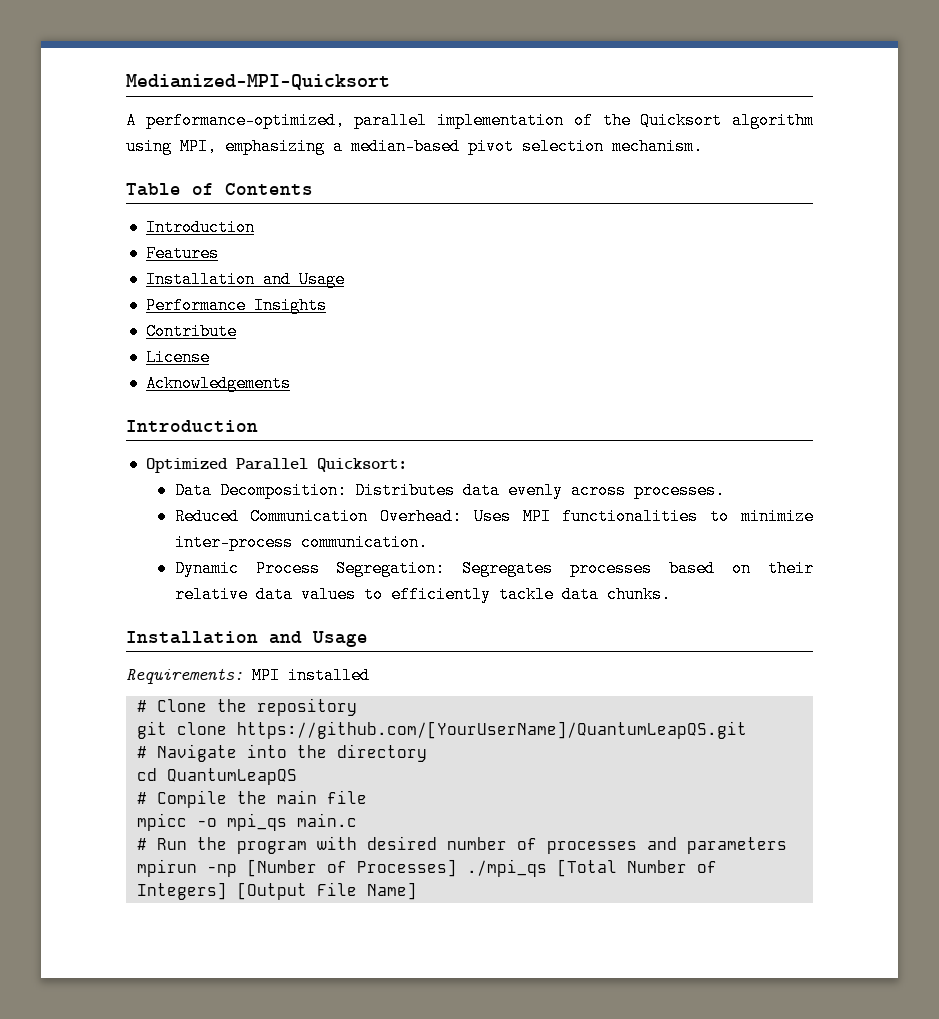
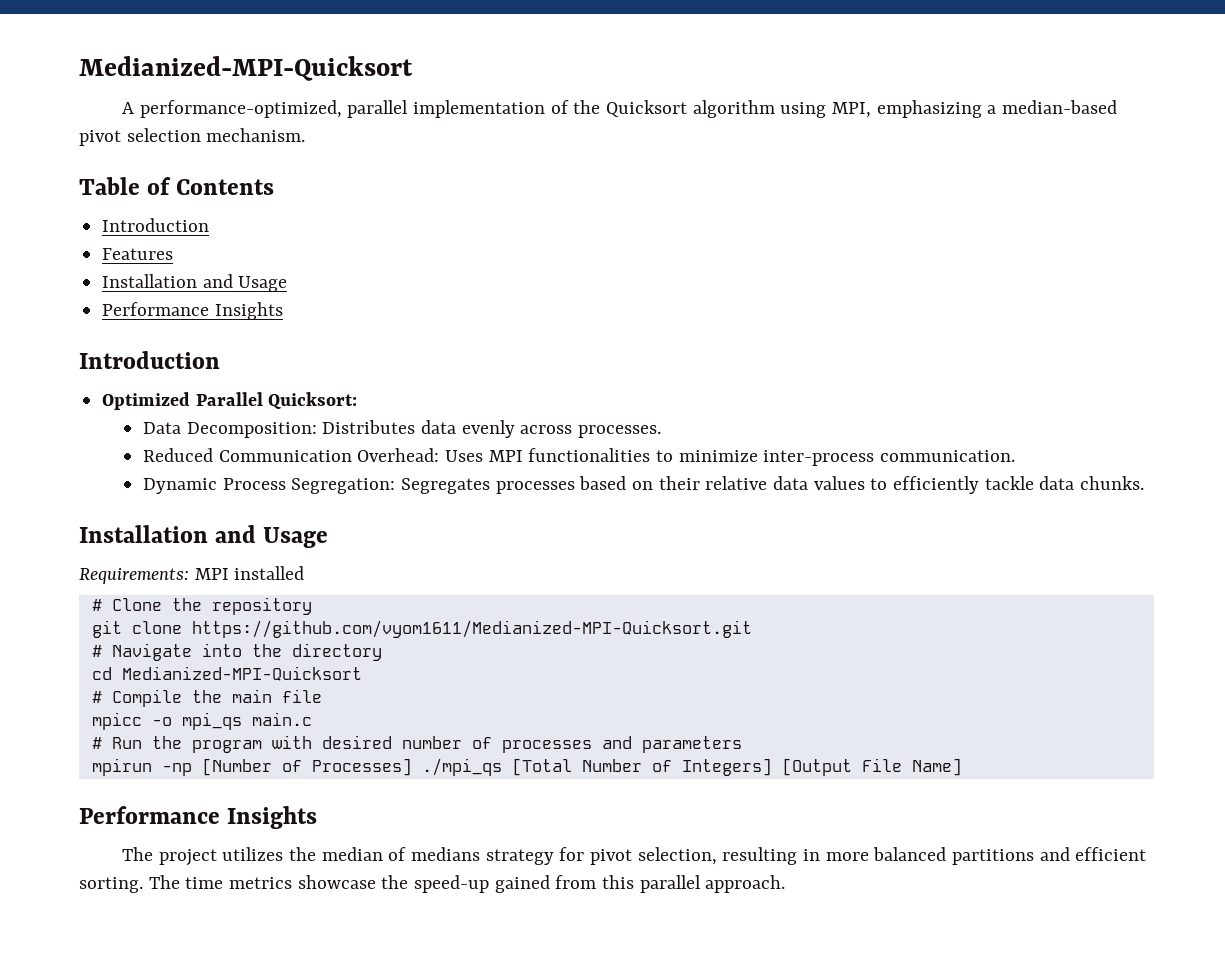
[145,323,237,340] [145,349,210,366] [145,375,291,392] // Contribute // License // Acknowledgements -> (283, 311) none
[236,721,747,739] https://github.com/[YourUserName]/QuantumLeapQS.git -> [191,620,752,638] https://github.com/vyom1611/Medianized-MPI-Quicksort.git
[166,768,297,785] QuantumLeapQS -> [121,666,362,681] Medianized-MPI-Quicksort
(417, 891) none -> [79,806,318,829] [122,847,1147,866] [79,875,786,893] // Performance Insights // The project utilizes the median of medians strategy for pivot selection, resulting in more balanced partitions and efficient sorting. The time metrics showcase the speed-up gained from this parallel approach.

